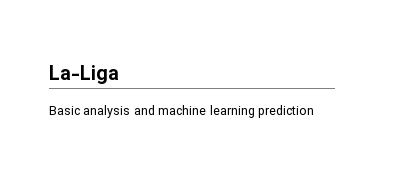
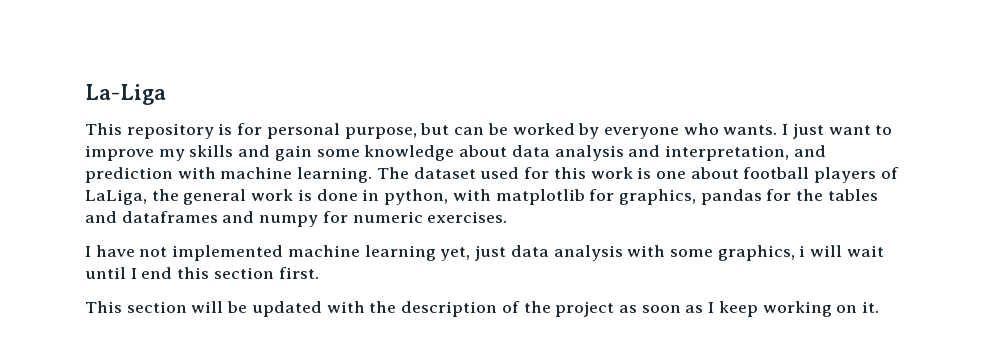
[49,105,314,118] Basic analysis and machine learning prediction -> [85,123,893,139] [85,145,826,161] [85,167,899,183] [85,189,878,205] [85,211,508,227] [85,245,884,261] [85,267,319,279] [85,301,880,317] This repository is for personal purpose, but can be worked by everyone who wants. I just want to improve my skills and gain some knowledge about data analysis and interpretation, and prediction with machine learning. The dataset used for this work is one about football players of LaLiga, the general work is done in python, with matplotlib for graphics, pandas for the tables and dataframes and numpy for numeric exercises. // I have not implemented machine learning yet, just data analysis with some graphics, i will wait until I end this section first. // This section will be updated with the description of the project as soon as I keep working on it.

